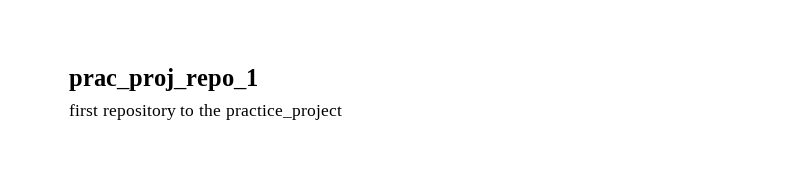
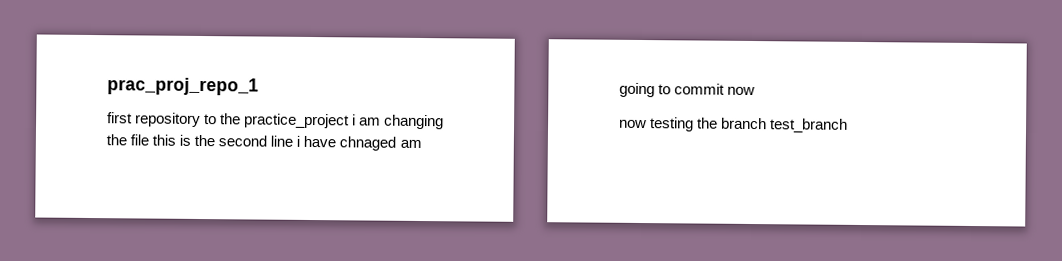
(342, 112) none -> [352,114,445,130] [106,134,422,151] [619,82,756,98] [619,117,849,133] i am changing the file this is the second line i have chnaged am going to commit now // now testing the branch test_branch

